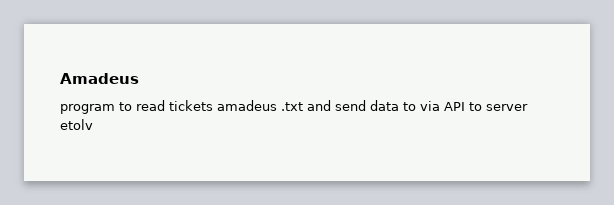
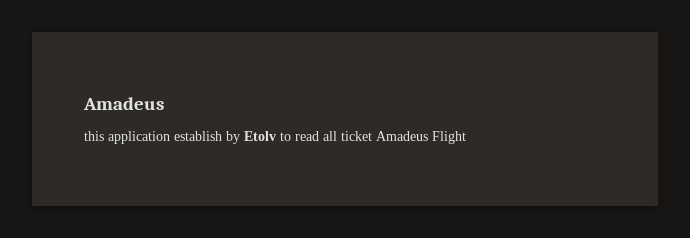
[60,100,528,114] [60,119,93,130] program to read tickets amadeus .txt and send data to via API to server etolv -> [84,131,466,144] this application establish by Etolv to read all ticket Amadeus Flight

